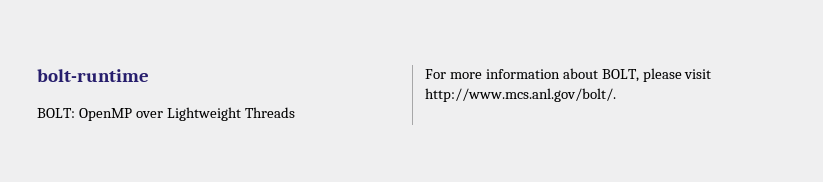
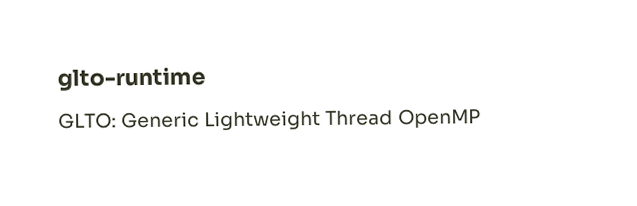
[37,69,149,82] [37,107,295,121] [425,68,712,82] [425,88,616,102] bolt-runtime // BOLT: OpenMP over Lightweight Threads // For more information about BOLT, please visit http://www.mcs.anl.gov/bolt/. -> [57,67,206,91] [58,108,481,131] glto-runtime // GLTO: Generic Lightweight Thread OpenMP

